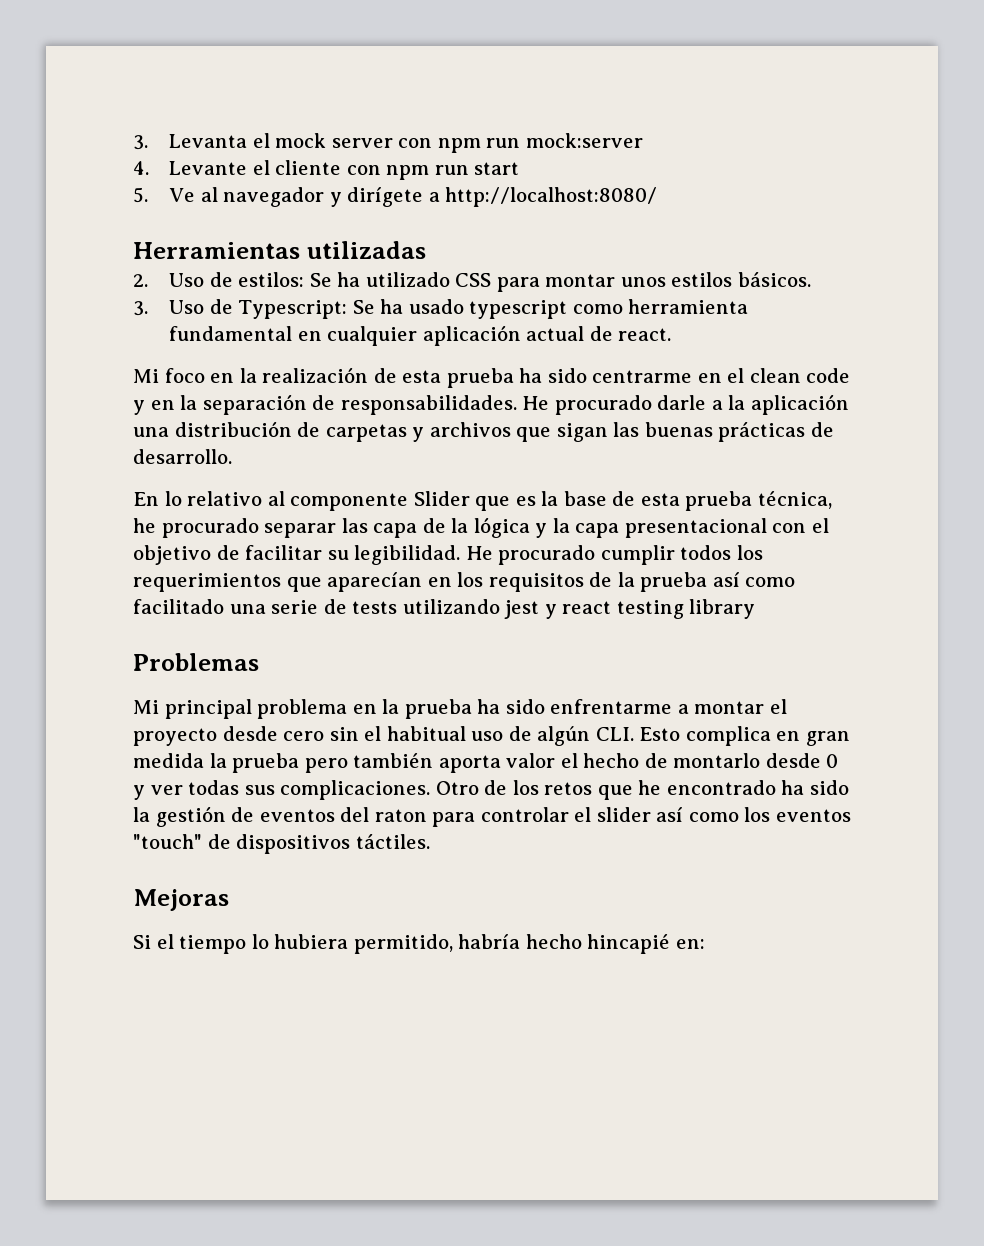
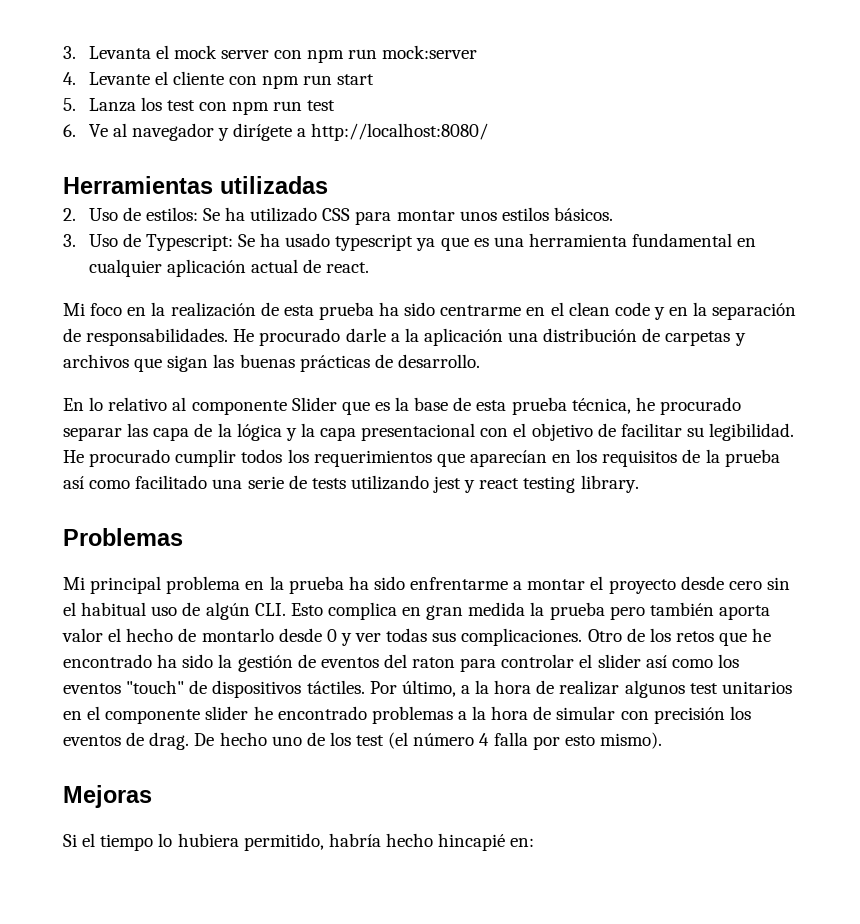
(148, 195) none -> [88,97,336,115] [63,124,76,137] Lanza los test con npm run test // 6.
[572,304,623,314] como -> [416,237,524,251] ya que es una
[689,599,756,619] library -> [580,475,639,493] library.
(430, 841) none -> [369,680,792,698] [63,706,751,724] [63,732,662,750] Por último, a la hora de realizar algunos test unitarios en el componente slider he encontrado problemas a la hora de simular con precisión los eventos de drag. De hecho uno de los test (el número 4 falla por esto mismo).

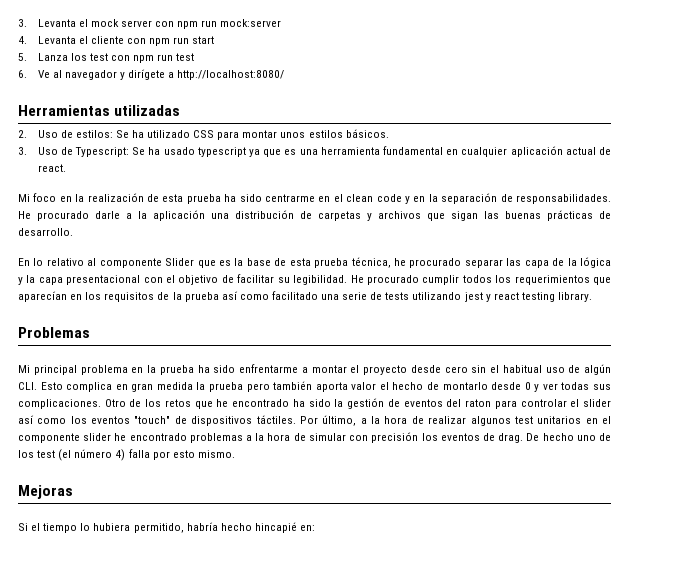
[88,72,150,85] Levante -> [37,36,76,44] Levanta
[479,733,490,746] 4 -> [115,449,126,461] 4)
[599,732,662,749] mismo). -> [197,450,235,458] mismo.

